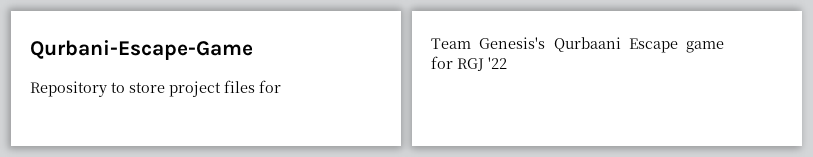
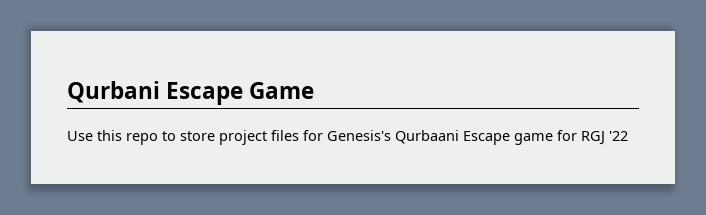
[30,40,253,60] [30,81,107,97] Qurbani-Escape-Game // Repository -> [67,81,315,105] [67,130,158,145] Qurbani Escape Game // Use this repo
[431,38,471,49] Team -> (323, 135) none

